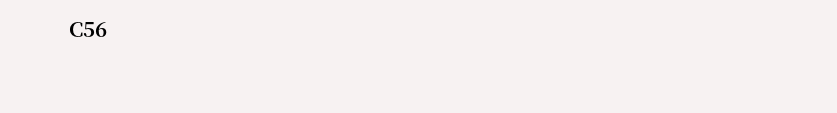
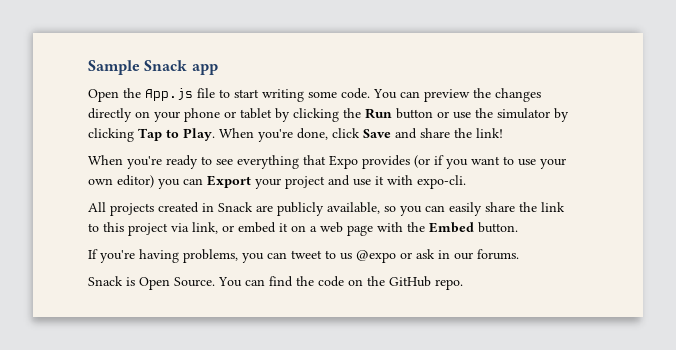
[69,22,107,37] C56 -> [88,60,218,75] [88,88,541,102] [88,108,569,122] [88,128,503,142] [88,155,566,169] [88,175,466,189] [88,202,565,216] [88,222,518,236] [88,249,519,263] [88,276,463,290] Sample Snack app // Open the App.js file to start writing some code. You can preview the changes directly on your phone or tablet by clicking the Run button or use the simulator by clicking Tap to Play. When you're done, click Save and share the link! // When you're ready to see everything that Expo provides (or if you want to use your own editor) you can Export your project and use it with expo-cli. // All projects created in Snack are publicly available, so you can easily share the link to this project via link, or embed it on a web page with the Embed button. // If you're having problems, you can tweet to us @expo or ask in our forums. // Snack is Open Source. You can find the code on the GitHub repo.

